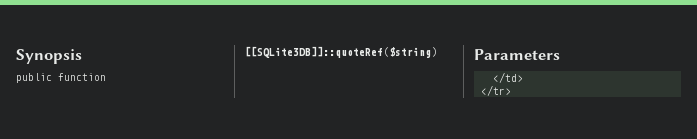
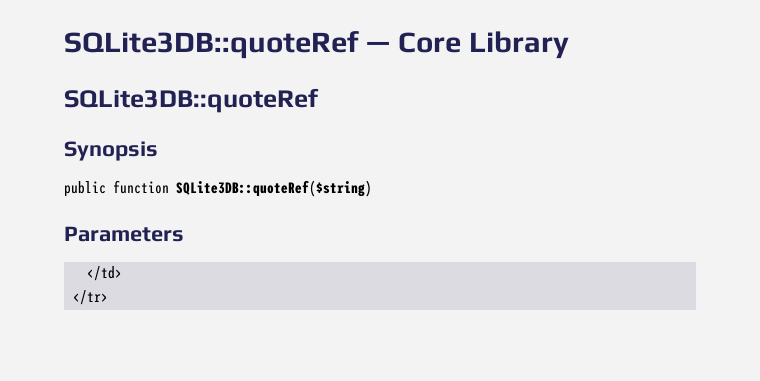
(16, 56) none -> [64,31,569,59] [64,88,319,113] SQLite3DB::quoteRef — Core Library // SQLite3DB::quoteRef //
[245,46,437,58] [[SQLite3DB]]::quoteRef($string) -> [176,180,372,197] SQLite3DB::quoteRef($string)

